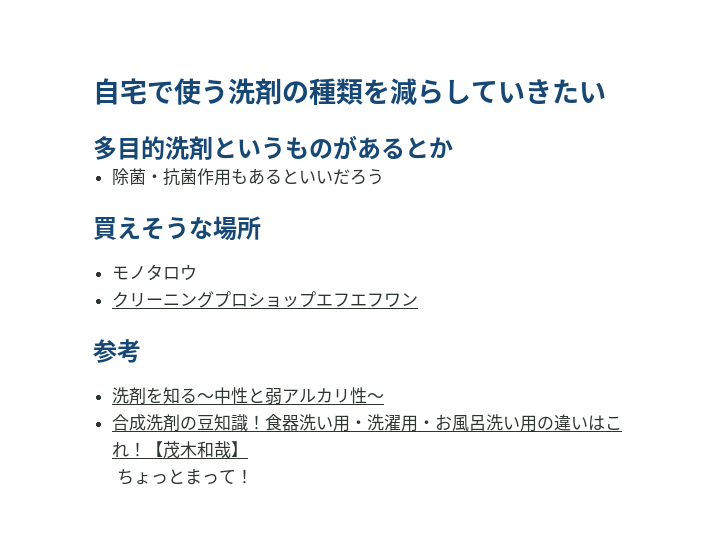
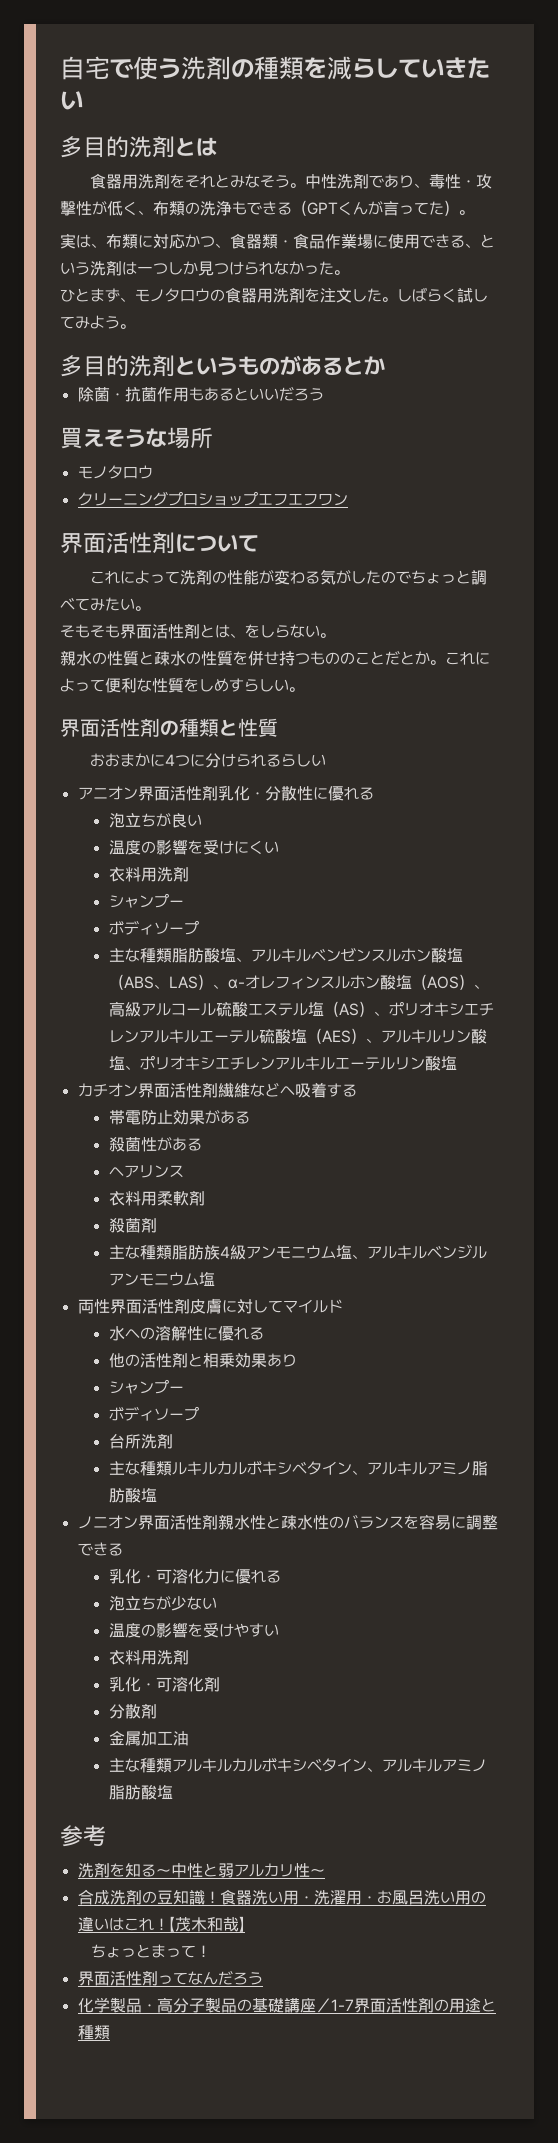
(606, 92) none -> [60,136,217,158] [90,173,493,189] [60,200,474,216] [60,233,495,249] [60,261,349,276] [60,287,488,303] [60,315,135,329] // 多目的洗剤とは // 食器用洗剤をそれとみなそう。中性洗剤であり、毒性・攻撃性が低く、布類の洗浄もできる（GPTくんが言ってた）。 // 実は、布類に対応かつ、食器類・食品作業場に使用できる、という洗剤は一つしか見つけられなかった。 // ひとまず、モノタロウの食器用洗剤を注文した。しばらく試してみよう。
(418, 299) none -> [60,532,259,554] [90,570,488,585] [60,597,150,611] [60,624,335,639] [60,650,490,666] [60,678,304,693] [60,718,278,737] [90,753,327,768] [77,785,374,801] [108,813,202,828] [108,839,279,855] [108,867,189,882] [108,893,184,908] [108,920,199,935] [108,947,463,963] [108,974,489,990] [108,1001,494,1017] [108,1028,487,1044] [108,1055,457,1071] [77,1082,357,1098] [108,1109,250,1125] [108,1137,202,1152] [108,1165,184,1178] [108,1191,205,1206] [108,1218,157,1233] [108,1244,487,1260] [108,1272,215,1286] [77,1298,343,1314] [108,1325,264,1341] [108,1353,297,1368] [108,1379,184,1394] [108,1406,199,1421] [108,1434,173,1449] [108,1461,488,1476] [108,1487,157,1503] [77,1514,498,1530] [77,1542,123,1556] [108,1568,281,1584] [108,1596,217,1611] [108,1622,279,1638] [108,1650,189,1665] [108,1676,220,1692] [108,1704,157,1719] [108,1731,189,1746] [108,1758,487,1773] [108,1784,173,1800] // 界面活性剤について // これによって洗剤の性能が変わる気がしたのでちょっと調べてみたい。 // そもそも界面活性剤とは、をしらない。 // 親水の性質と疎水の性質を併せ持つもののことだとか。これによって便利な性質をしめすらしい。 // 界面活性剤の種類と性質 // おおまかに4つに分けられるらしい // アニオン界面活性剤乳化・分散性に優れる // 泡立ちが良い // 温度の影響を受けにくい // 衣料用洗剤 // シャンプー // ボディソープ // 主な種類脂肪酸塩、アルキルベンゼンスルホン酸塩（ABS、LAS）、α-オレフィンスルホン酸塩（AOS）、高級アルコール硫酸エステル塩（AS）、ポリオキシエチレンアルキルエーテル硫酸塩（AES）、アルキルリン酸塩、ポリオキシエチレンアルキルエーテルリン酸塩 // カチオン界面活性剤繊維などへ吸着する // 帯電防止効果がある // 殺菌性がある // ヘアリンス // 衣料用柔軟剤 // 殺菌剤 // 主な種類脂肪族4級アンモニウム塩、アルキルベンジルアンモニウム塩 // 両性界面活性剤皮膚に対してマイルド // 水への溶解性に優れる // 他の活性剤と相乗効果あり // シャンプー // ボディソープ // 台所洗剤 // 主な種類ルキルカルボキシベタイン、アルキルアミノ脂肪酸塩 // ノニオン界面活性剤親水性と疎水性のバランスを容易に調整できる // 乳化・可溶化力に優れる // 泡立ちが少ない // 温度の影響を受けやすい // 衣料用洗剤 // 乳化・可溶化剤 // 分散剤 // 金属加工油 // 主な種類アルキルカルボキシベタイン、アルキルアミノ脂肪酸塩
(254, 476) none -> [77,1970,263,1986] [77,1997,496,2013] [77,2025,110,2040] // 界面活性剤ってなんだろう // 化学製品・高分子製品の基礎講座／1-7界面活性剤の用途と種類

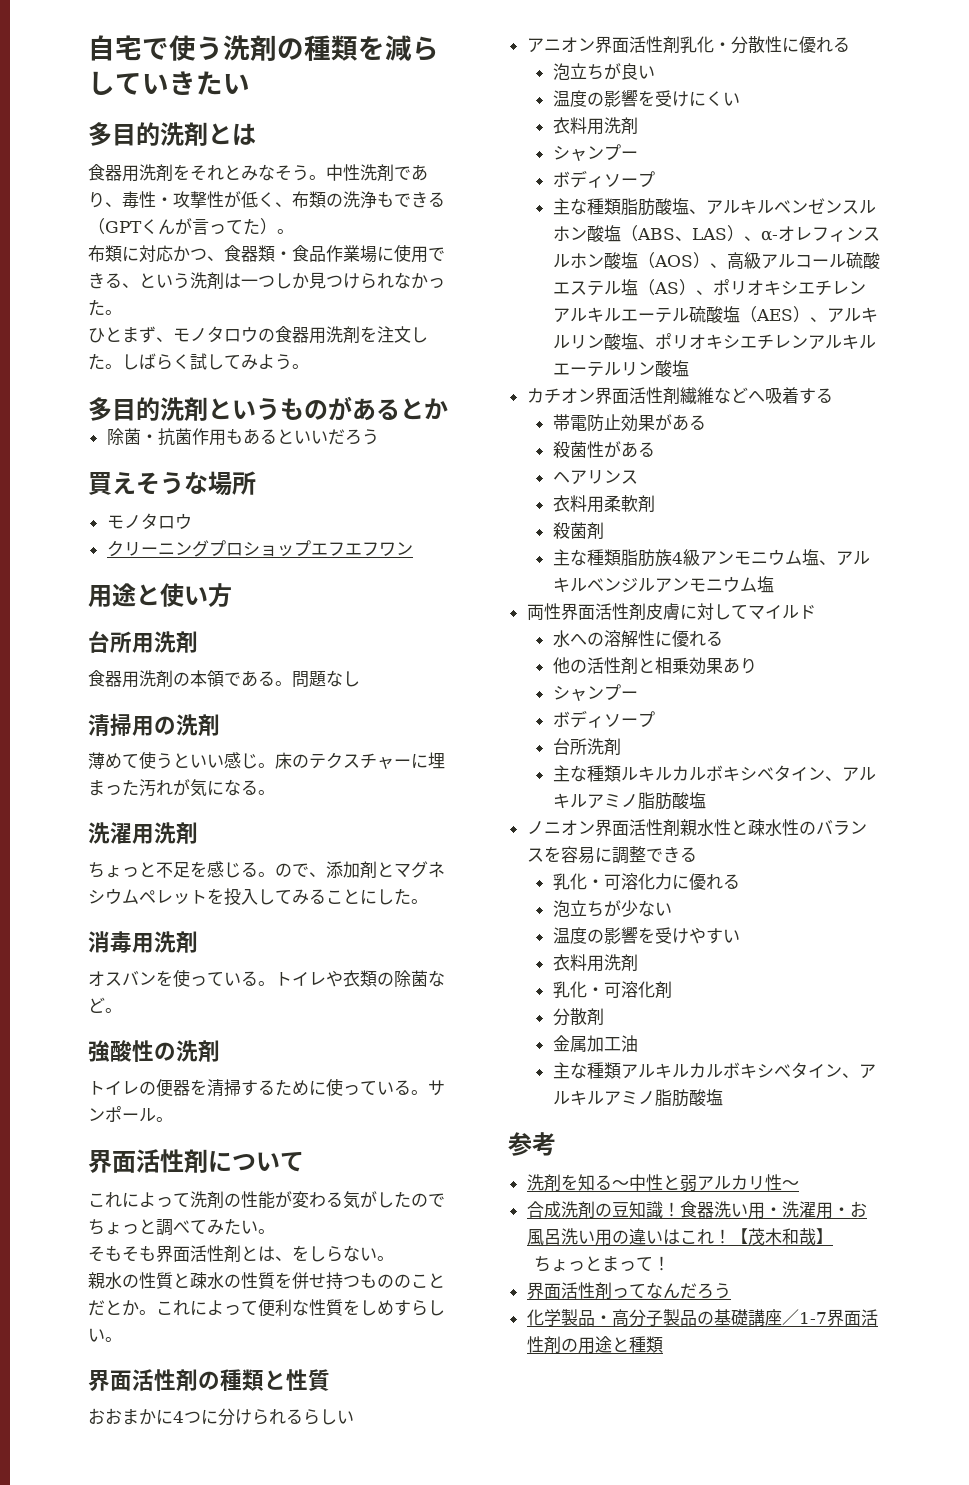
[60,233,106,249] 実は、 -> (294, 231) none
(348, 499) none -> [88,583,232,607] [88,631,198,653] [88,670,360,688] [88,713,220,737] [88,751,445,769] [88,779,275,797] [88,822,198,844] [88,861,445,879] [88,888,428,906] [88,931,198,953] [88,969,445,987] [88,997,122,1013] [88,1040,220,1062] [88,1078,445,1097] [88,1106,173,1122] // 用途と使い方 // 台所用洗剤 // 食器用洗剤の本領である。問題なし // 清掃用の洗剤 // 薄めて使うといい感じ。床のテクスチャーに埋まった汚れが気になる。 // 洗濯用洗剤 // ちょっと不足を感じる。ので、添加剤とマグネシウムペレットを投入してみることにした。 // 消毒用洗剤 // オスバンを使っている。トイレや衣類の除菌など。 // 強酸性の洗剤 // トイレの便器を清掃するために使っている。サンポール。

